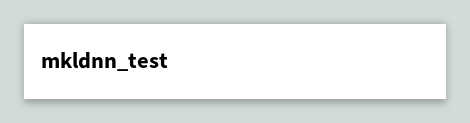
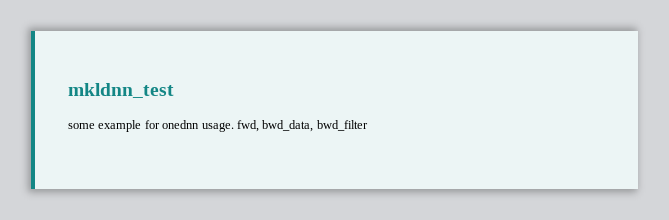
(168, 61) none -> [68,120,368,132] // some example for onednn usage. fwd, bwd_data, bwd_filter

